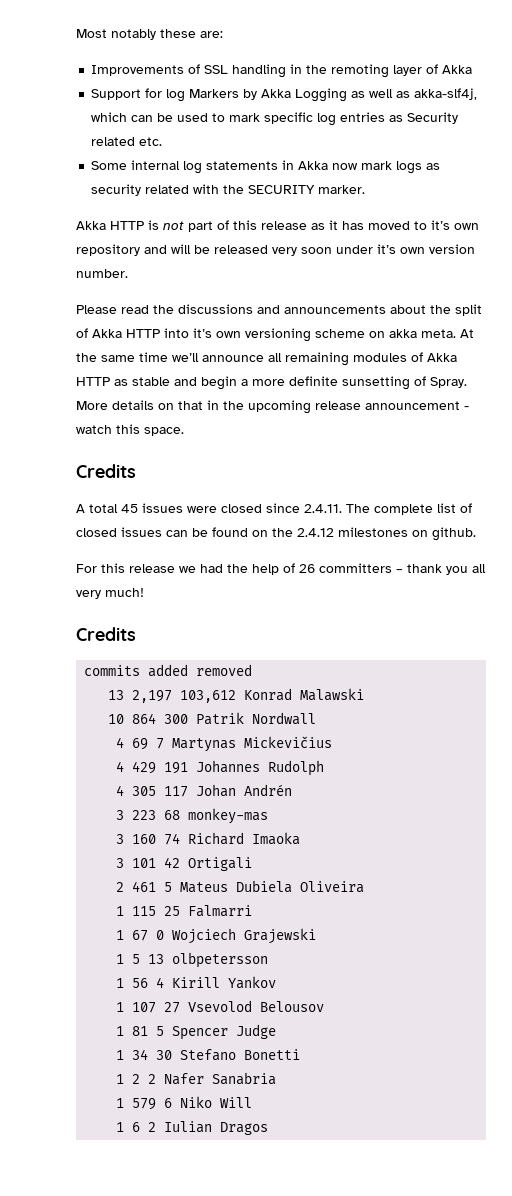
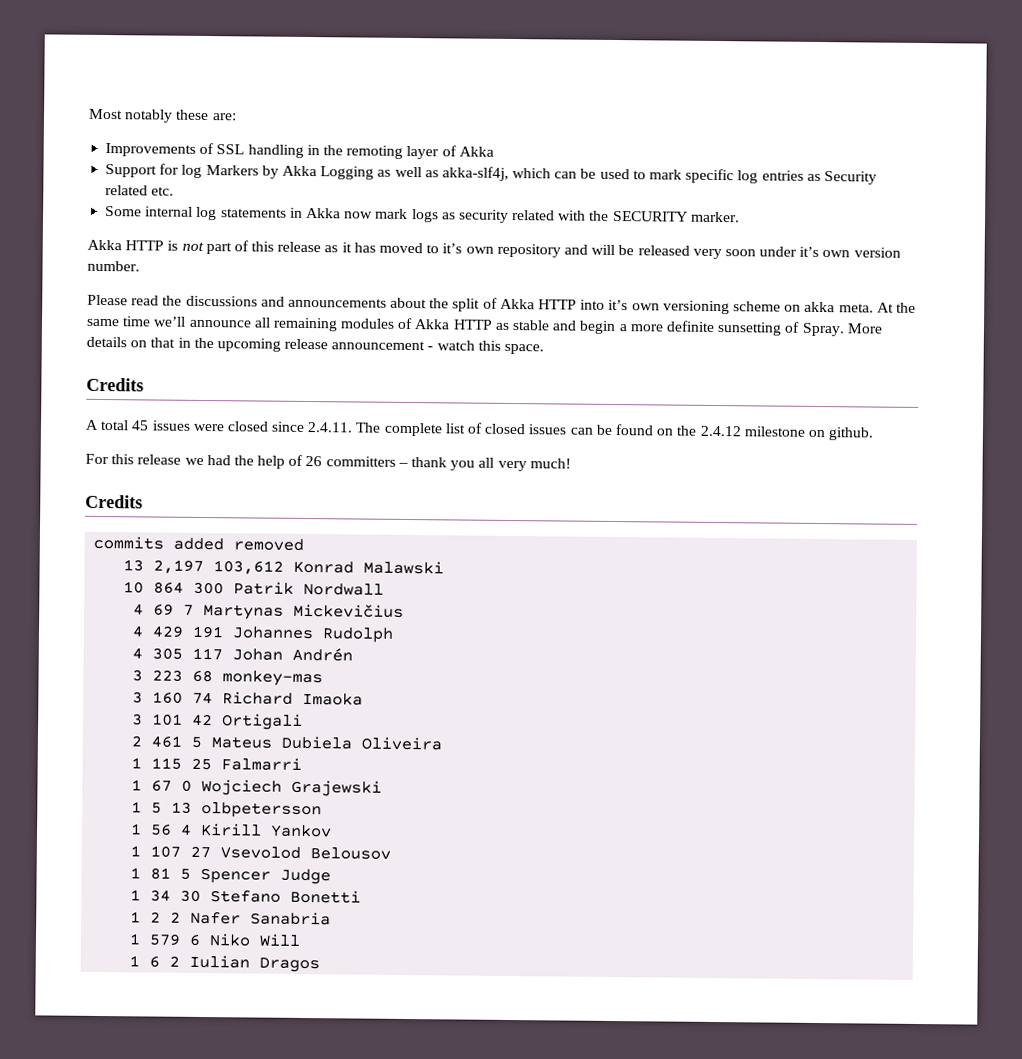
[338,527,408,537] milestones -> [743,426,806,437] milestone

